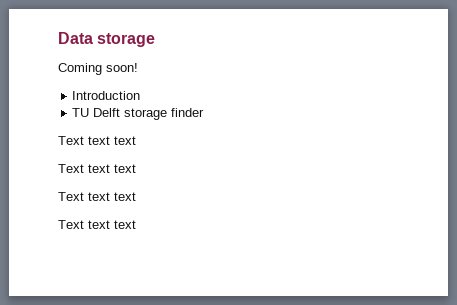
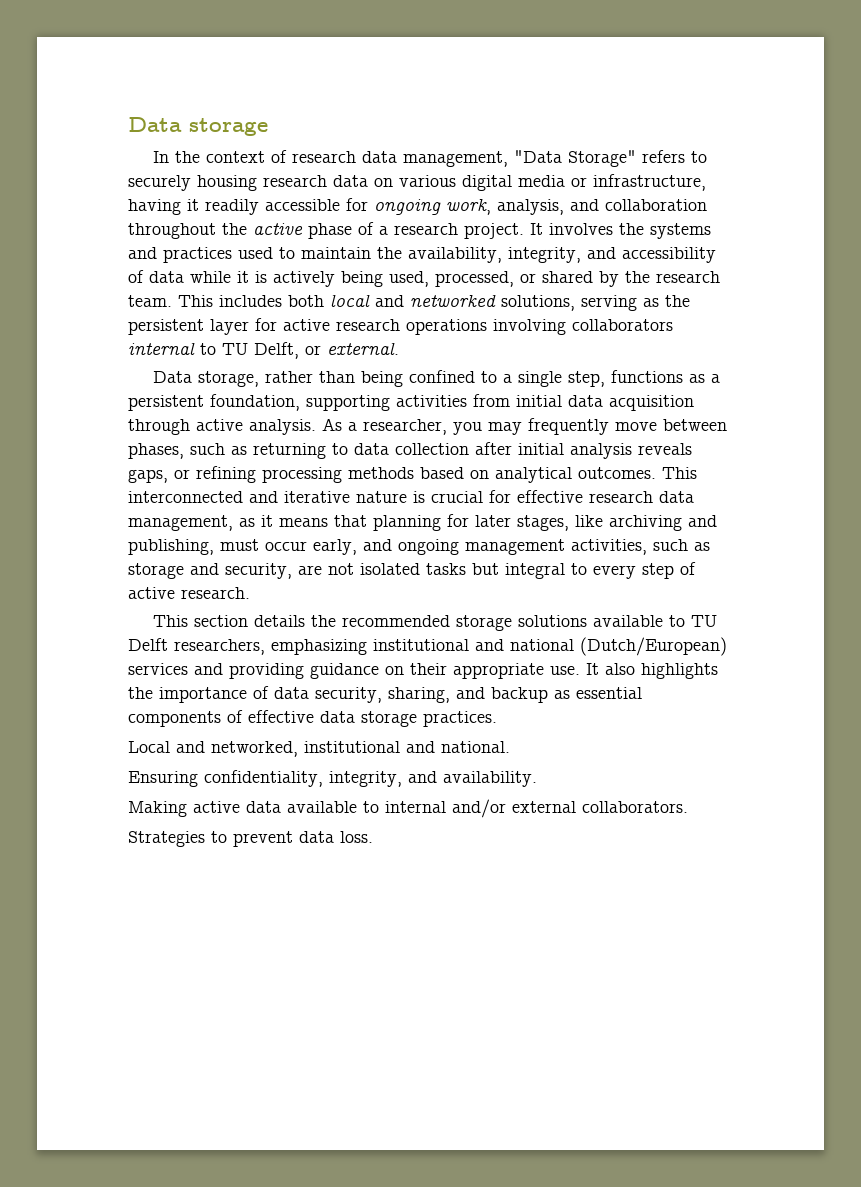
[58,63,138,75] [72,91,141,100] [72,108,205,120] [58,136,136,145] [58,164,136,173] [58,192,136,201] [58,220,136,229] Coming soon! // Introduction // TU Delft storage finder // Text text text // Text text text // Text text text // Text text text -> [152,150,707,167] [128,174,706,191] [128,198,707,215] [128,222,711,239] [128,247,716,263] [128,270,720,287] [128,294,690,311] [128,318,673,335] [128,342,399,359] [152,370,720,387] [128,394,694,411] [128,418,727,435] [128,442,692,459] [128,466,697,483] [128,490,694,503] [128,514,717,531] [128,539,710,555] [128,562,696,579] [128,587,250,599] [152,615,717,631] [128,637,727,656] [128,663,718,679] [128,686,642,703] [128,710,497,727] [128,741,510,757] [128,770,537,787] [128,799,688,818] [128,831,373,847] In the context of research data management, "Data Storage" refers to securely housing research data on various digital media or infrastructure, having it readily accessible for ongoing work, analysis, and collaboration throughout the active phase of a research project. It involves the systems and practices used to maintain the availability, integrity, and accessibility of data while it is actively being used, processed, or shared by the research team. This includes both local and networked solutions, serving as the persistent layer for active research operations involving collaborators internal to TU Delft, or external. // Data storage, rather than being confined to a single step, functions as a persistent foundation, supporting activities from initial data acquisition through active analysis. As a researcher, you may frequently move between phases, such as returning to data collection after initial analysis reveals gaps, or refining processing methods based on analytical outcomes. This interconnected and iterative nature is crucial for effective research data management, as it means that planning for later stages, like archiving and publishing, must occur early, and ongoing management activities, such as storage and security, are not isolated tasks but integral to every step of active research. // This section details the recommended storage solutions available to TU Delft researchers, emphasizing institutional and national (Dutch/European) services and providing guidance on their appropriate use. It also highlights the importance of data security, sharing, and backup as essential components of effective data storage practices. // Local and networked, institutional and national. // Ensuring confidentiality, integrity, and availability. // Making active data available to internal and/or external collaborators. // Strategies to prevent data loss.

